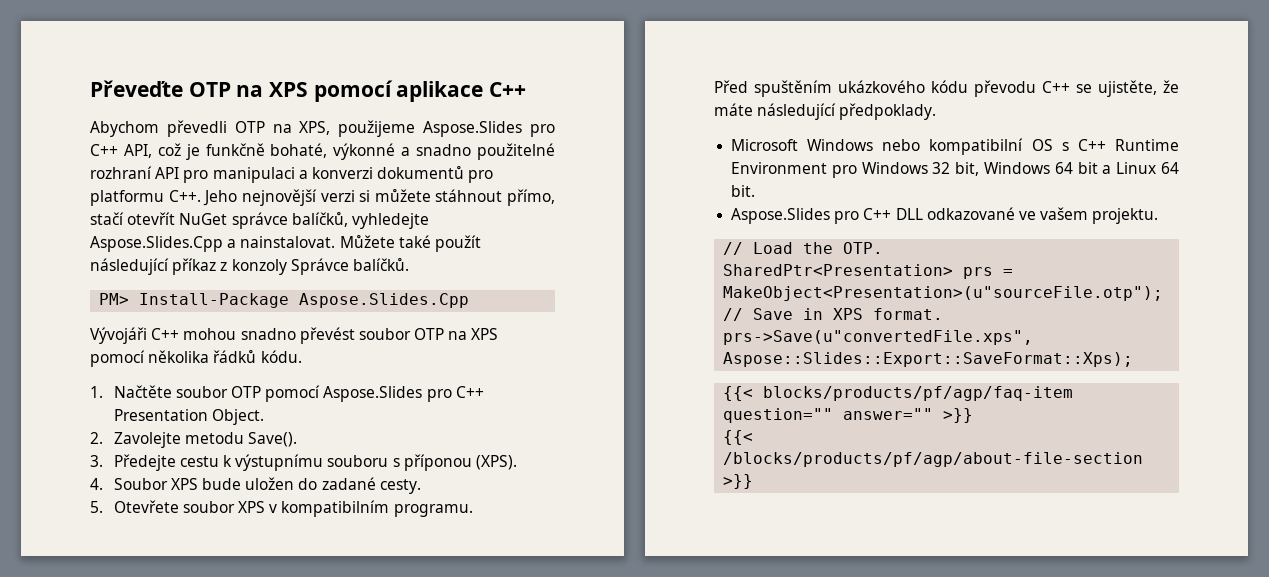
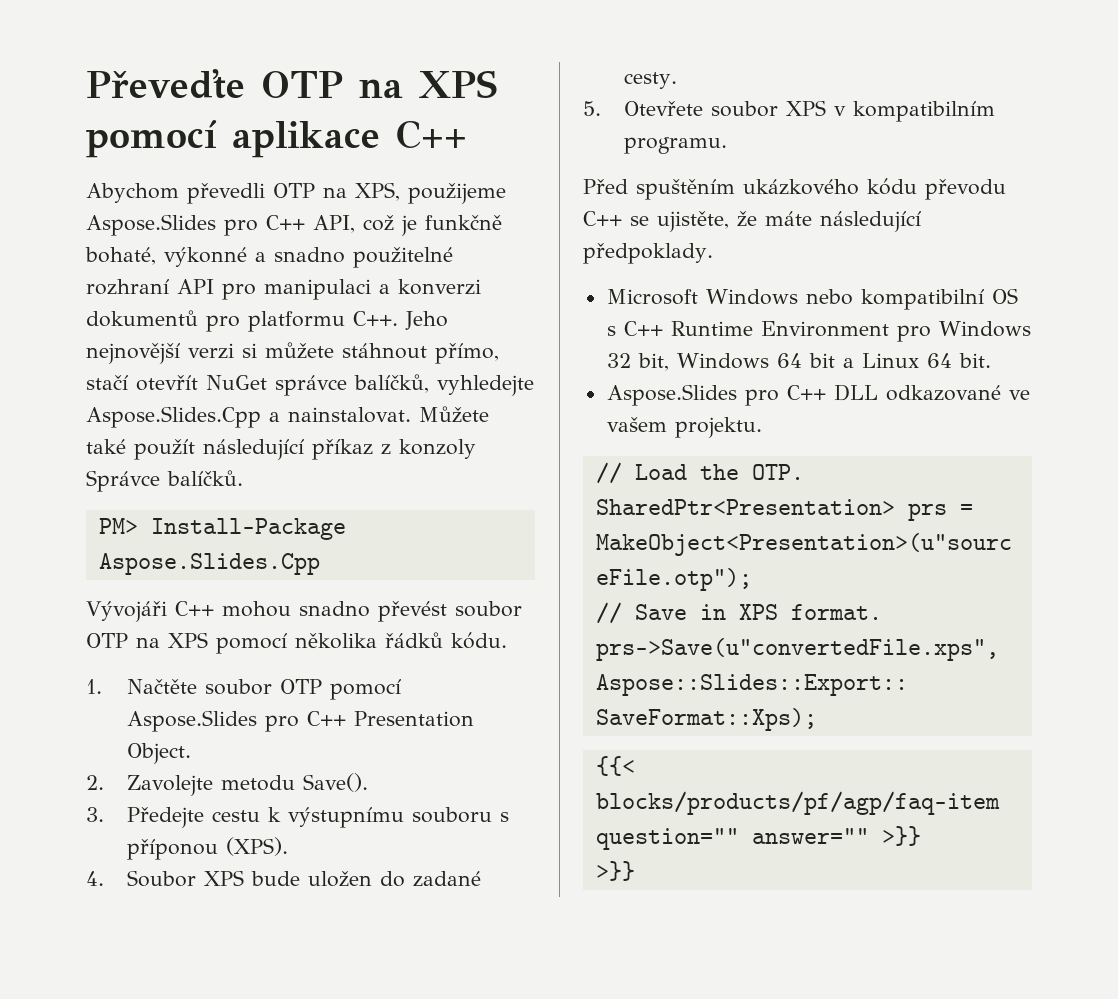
[723,430,754,445] [723,452,1144,467] {{< /blocks/products/pf/agp/about-file-section -> (921, 836) none

